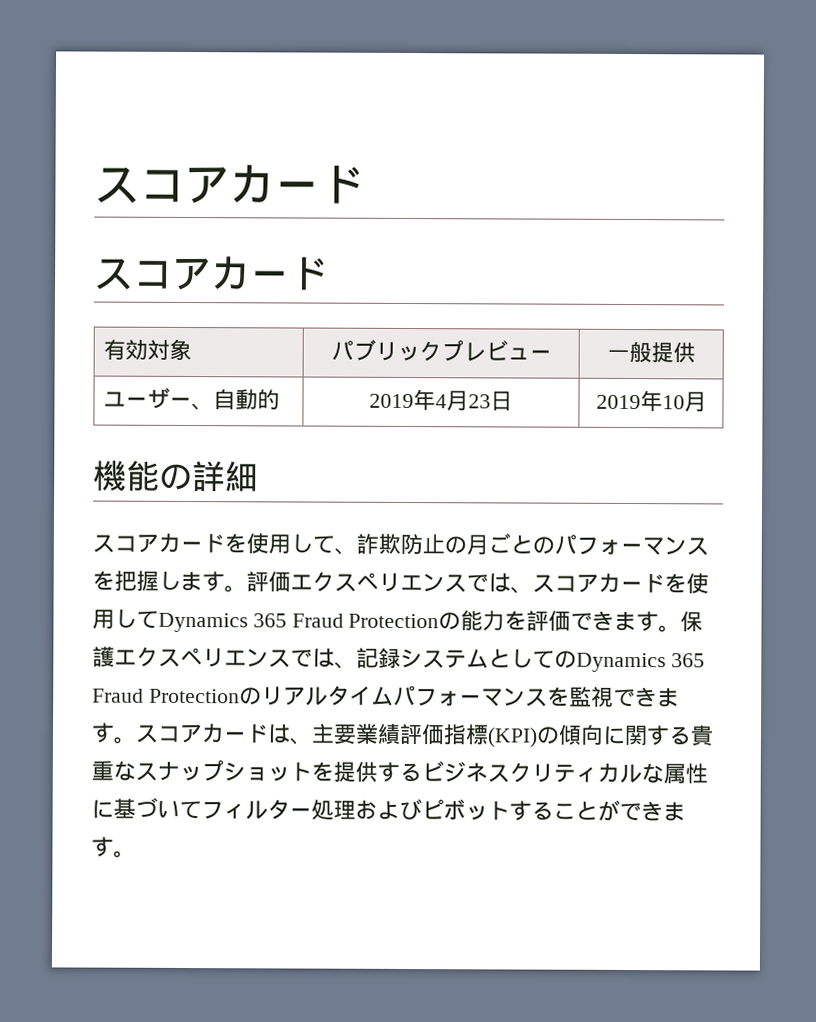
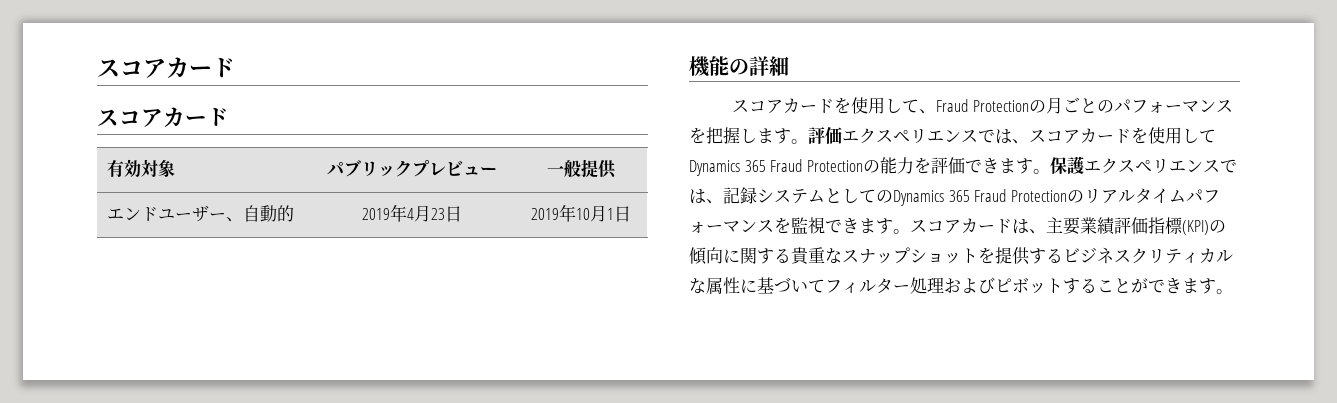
(696, 353) none -> [107,207,159,222] エンド
(707, 402) none -> [606,206,631,222] 1日
[356,533,445,556] 詐欺防止 -> [936,99,1029,112] Fraud Protection

